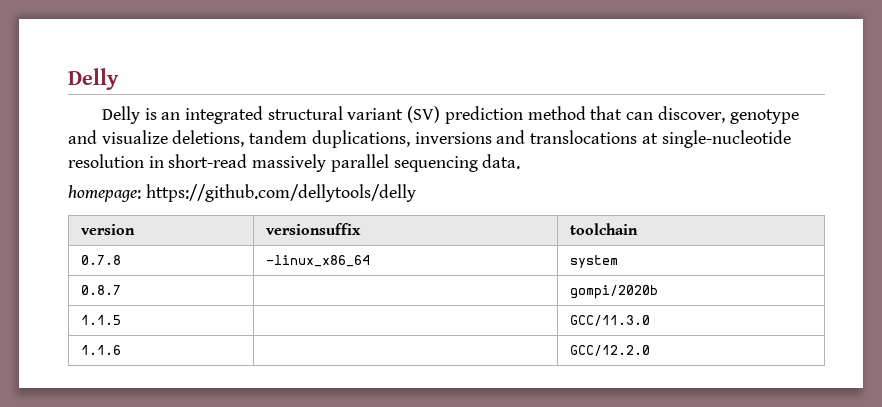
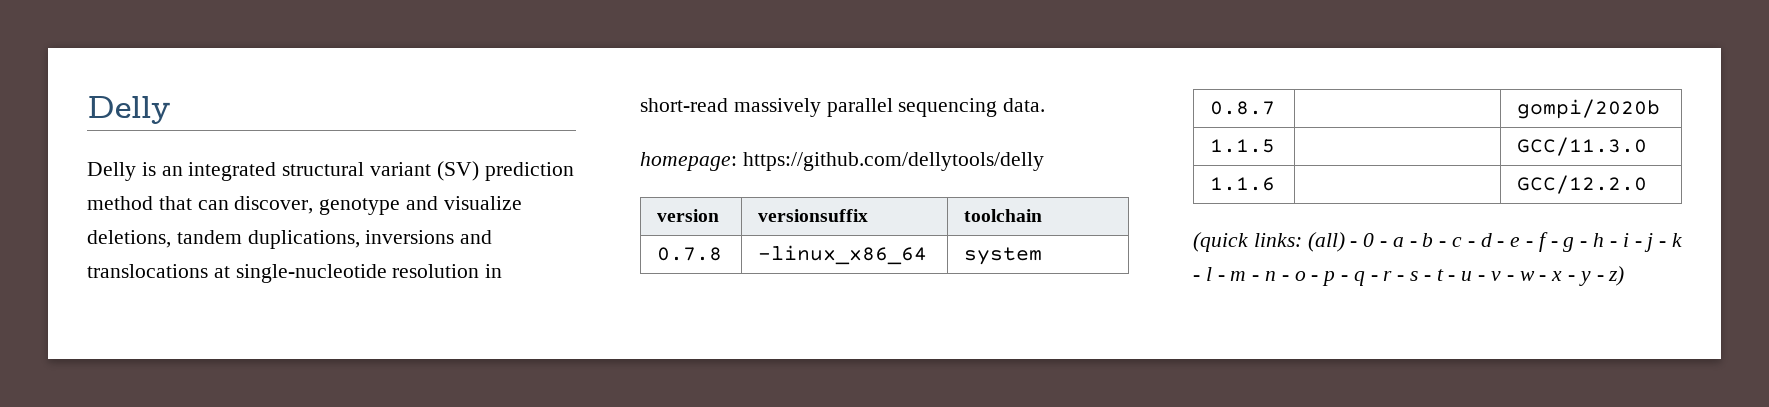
(651, 350) none -> [1193,232,1682,252] [1193,266,1625,286] // (quick links: (all) - 0 - a - b - c - d - e - f - g - h - i - j - k - l - m - n - o - p - q - r - s - t - u - v - w - x - y - z)

